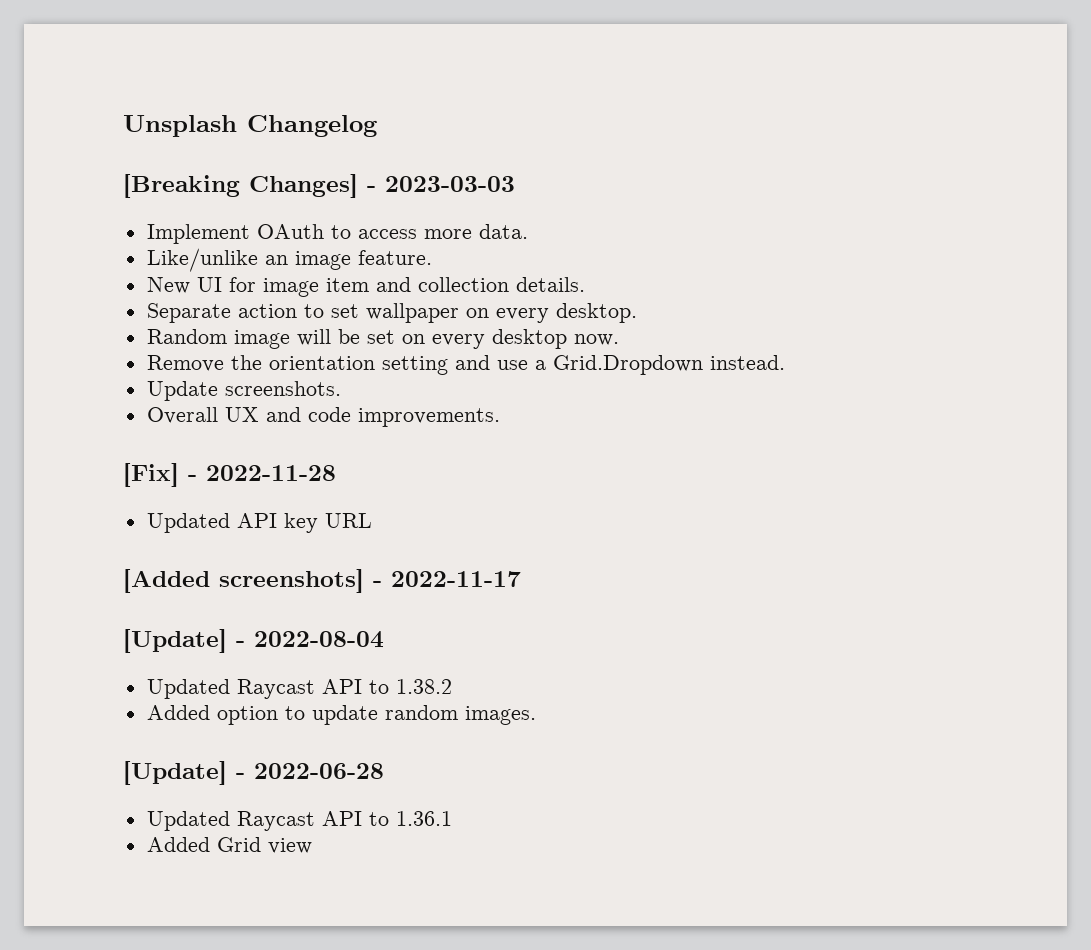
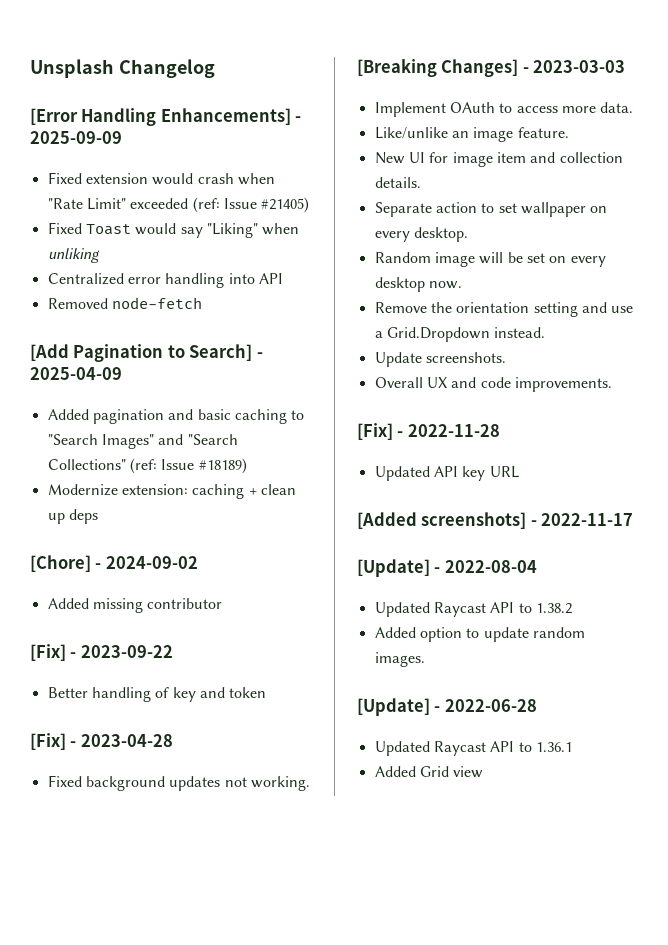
(377, 126) none -> [30,108,302,126] [30,131,122,144] [47,172,275,185] [47,197,310,213] [47,222,300,238] [47,248,100,263] [47,273,283,288] [47,297,202,309] [30,344,263,362] [30,367,122,380] [47,409,305,424] [47,434,238,449] [47,458,247,474] [47,484,296,499] [47,509,98,524] [30,555,198,572] [47,598,223,613] [30,644,173,661] [47,687,267,702] [30,733,173,750] [47,775,310,791] // [Error Handling Enhancements] - 2025-09-09 // Fixed extension would crash when "Rate Limit" exceeded (ref: Issue #21405) // Fixed Toast would say "Liking" when unliking // Centralized error handling into API // Removed node-fetch // [Add Pagination to Search] - 2025-04-09 // Added pagination and basic caching to "Search Images" and "Search Collections" (ref: Issue #18189) // Modernize extension: caching + clean up deps // [Chore] - 2024-09-02 // Added missing contributor // [Fix] - 2023-09-22 // Better handling of key and token // [Fix] - 2023-04-28 // Fixed background updates not working.

